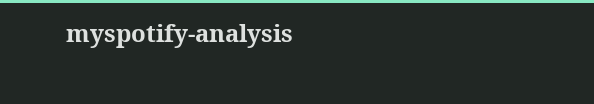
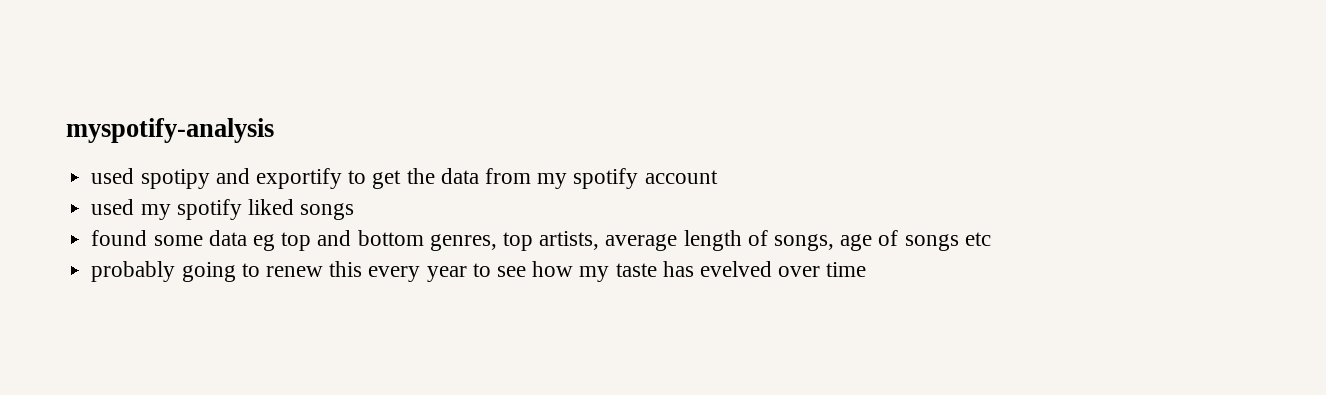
(293, 36) none -> [91,168,718,189] [91,199,355,220] [91,230,991,251] [91,261,867,282] // used spotipy and exportify to get the data from my spotify account // used my spotify liked songs // found some data eg top and bottom genres, top artists, average length of songs, age of songs etc // probably going to renew this every year to see how my taste has evelved over time

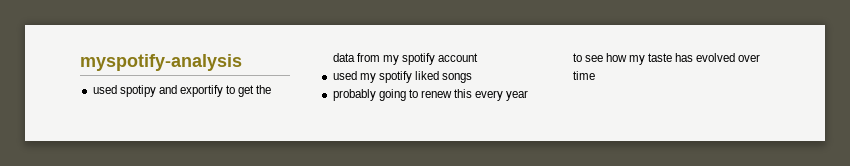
[91,230,991,251] // found some data eg top and bottom genres, top artists, average length of songs, age of songs etc -> (473, 78) none
[700,261,773,277] evelved -> [696,53,736,62] evolved

